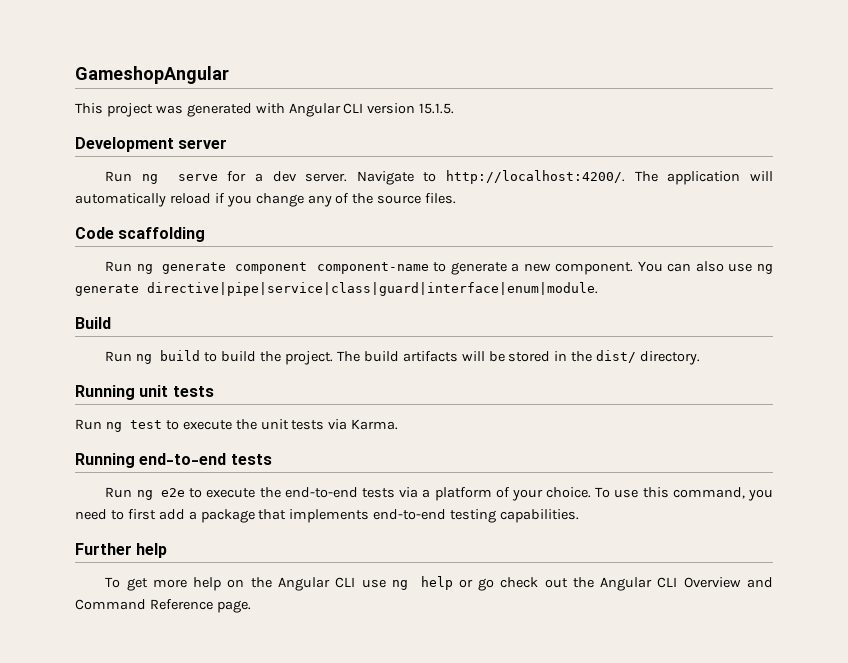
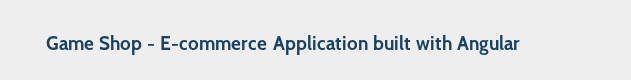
[75,66,229,84] [75,103,455,117] [75,137,228,152] [105,170,774,185] [75,193,457,207] [75,227,206,242] [105,261,773,275] [75,282,598,296] [75,317,111,329] [105,350,701,365] [75,385,214,400] [75,419,399,432] [75,453,272,468] [105,487,774,501] [75,509,580,523] [75,543,168,558] [105,576,773,591] [75,599,251,613] GameshopAngular // This project was generated with Angular CLI version 15.1.5. // Development server // Run ng serve for a dev server. Navigate to http://localhost:4200/. The application will automatically reload if you change any of the source files. // Code scaffolding // Run ng generate component component-name to generate a new component. You can also use ng generate directive|pipe|service|class|guard|interface|enum|module. // Build // Run ng build to build the project. The build artifacts will be stored in the dist/ directory. // Running unit tests // Run ng test to execute the unit tests via Karma. // Running end-to-end tests // Run ng e2e to execute the end-to-end tests via a platform of your choice. To use this command, you need to first add a package that implements end-to-end testing capabilities. // Further help // To get more help on the Angular CLI use ng help or go check out the Angular CLI Overview and Command Reference page. -> [46,35,520,55] Game Shop - E-commerce Application built with Angular

